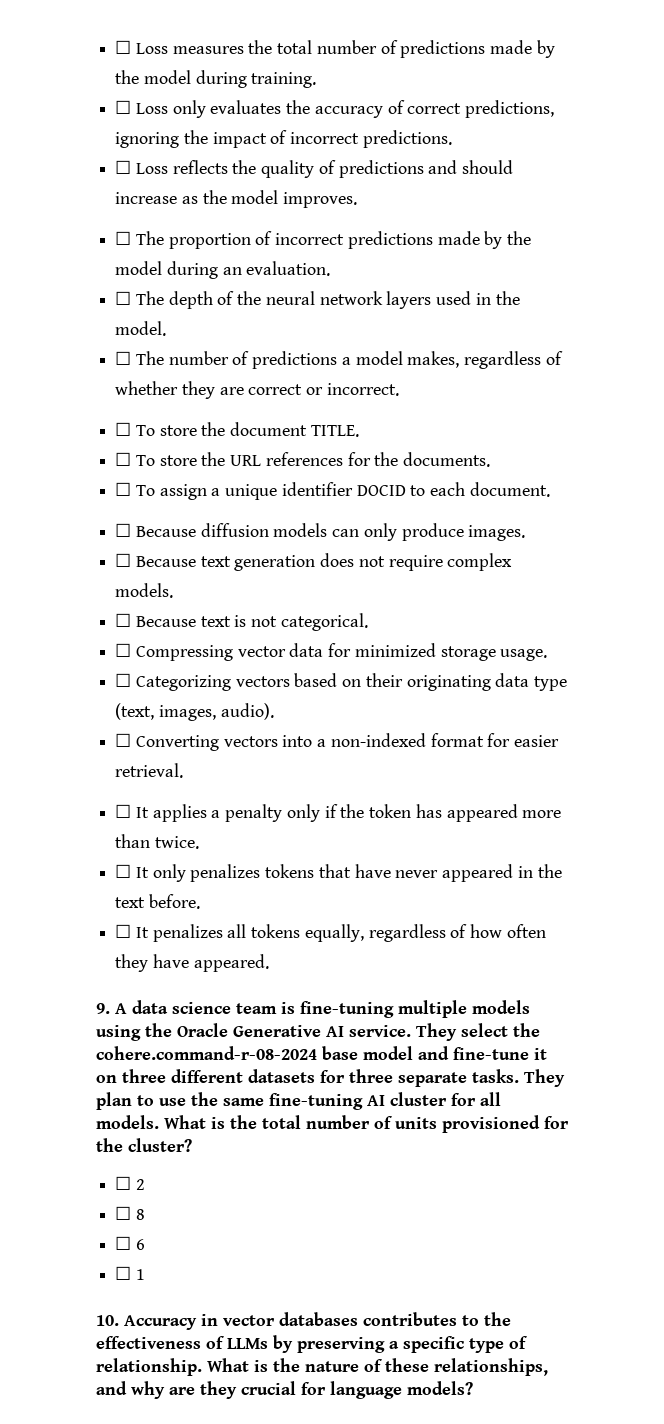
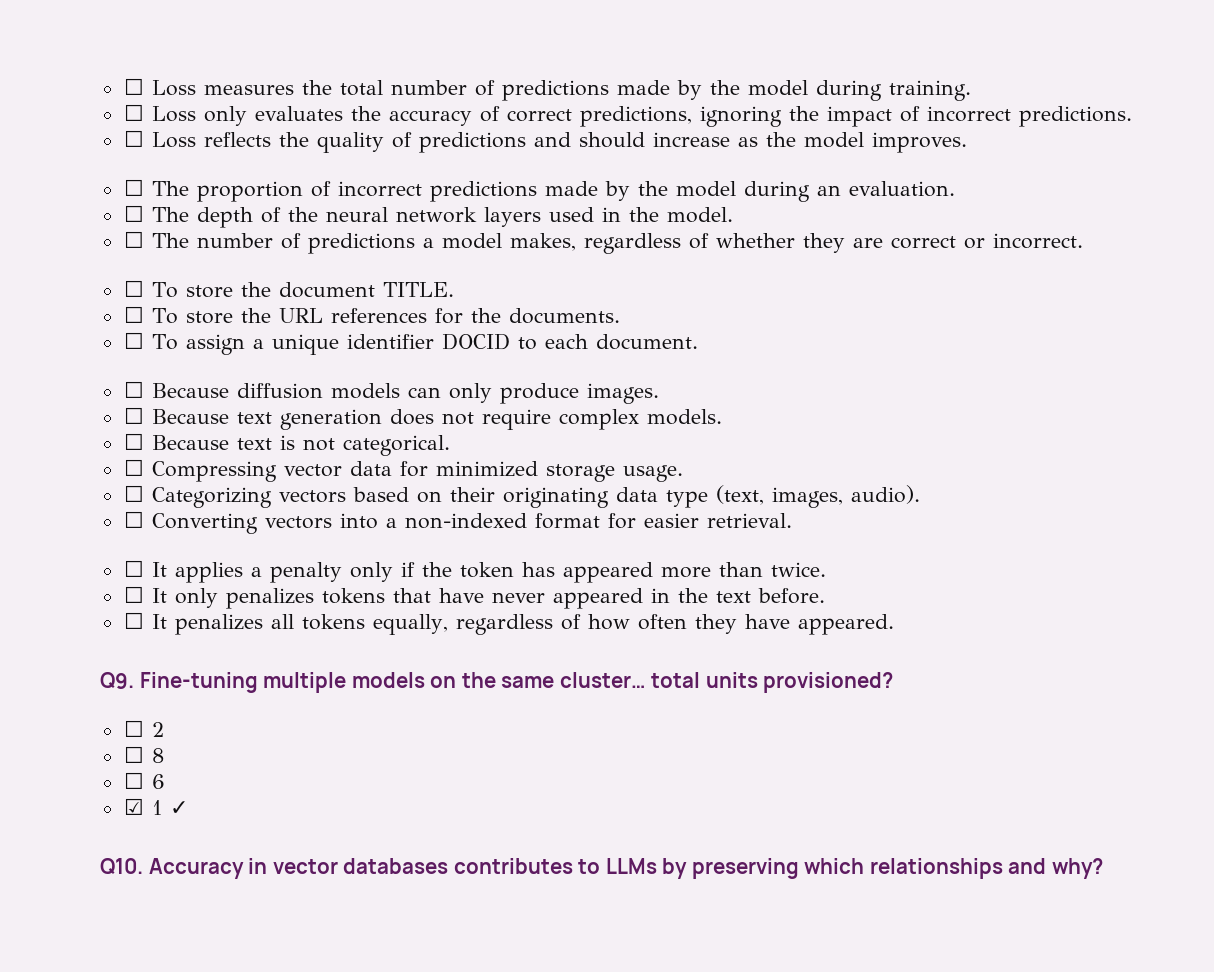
[96,1000,530,1018] [96,1023,540,1041] [96,1046,547,1060] [96,1069,565,1087] [96,1092,501,1110] [96,1115,569,1133] [96,1138,192,1152] 9. A data science team is fine-tuning multiple models using the Oracle Generative AI service. They select the cohere.command-r-08-2024 base model and fine-tune it on three different datasets for three separate tasks. They plan to use the same fine-tuning AI cluster for all models. What is the total number of units provisioned for the cluster? -> [100,672,894,693] Q9. Fine-tuning multiple models on the same cluster… total units provisioned?
[115,1266,132,1280] ☐ -> [123,798,144,815] ☑
[96,1315,119,1326] // 10. -> [169,801,188,815] [100,858,143,875] ✓ // Q10.
[484,1312,511,1326] [96,1335,528,1353] [96,1358,548,1376] [96,1381,473,1399] the effectiveness of LLMs by preserving a specific type of relationship. What is the nature of these relationships, and why are they crucial for language models? -> [605,858,1103,879] LLMs by preserving which relationships and why?

